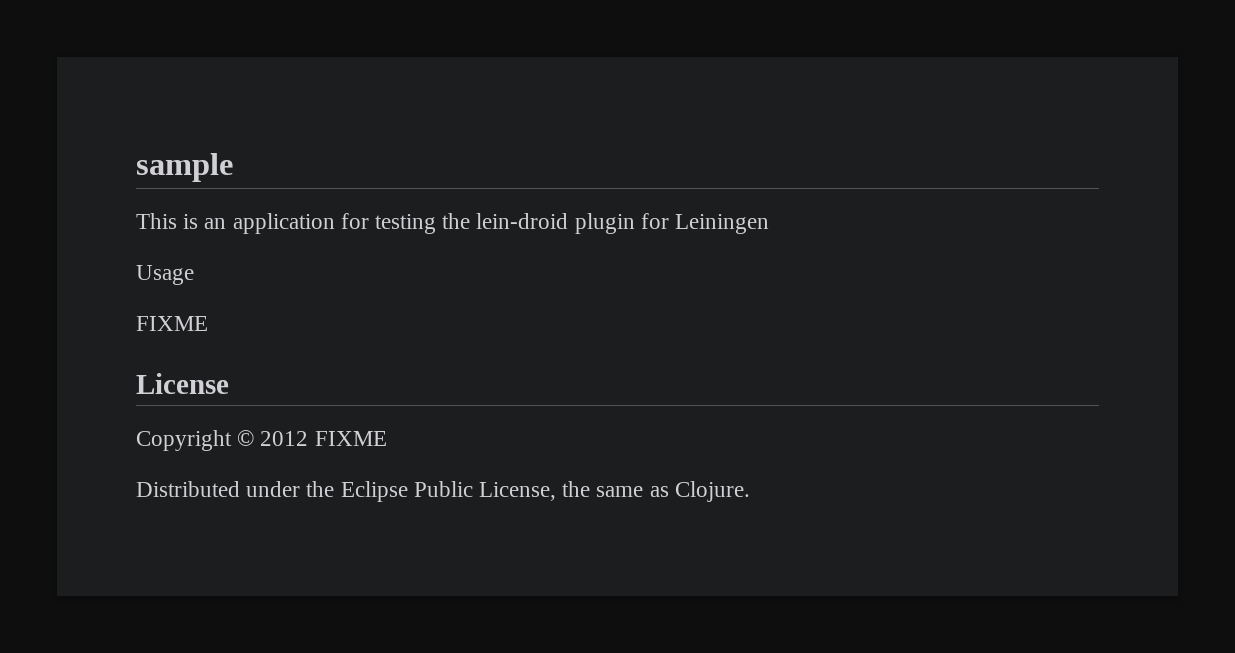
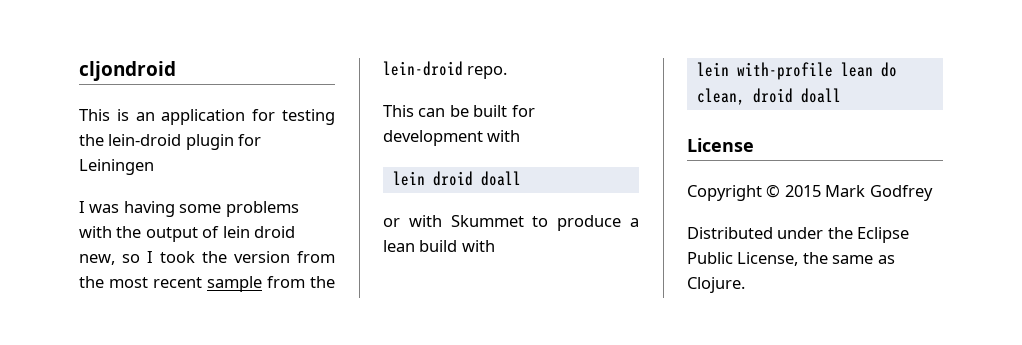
[136,153,233,182] sample -> [79,61,176,81] cljondroid
[136,265,194,285] [136,316,208,331] Usage // FIXME -> [79,201,299,217] [79,226,296,242] [79,251,335,265] [79,276,335,292] [383,61,508,79] [383,105,535,117] [383,130,521,146] [392,171,521,186] [383,215,639,231] [383,240,495,252] [696,62,897,80] [696,88,841,105] I was having some problems with the output of lein droid new, so I took the version from the most recent sample from the lein-droid repo. // This can be built for development with // lein droid doall // or with Skummet to produce a lean build with // lein with-profile lean do clean, droid doall
[260,431,387,446] 2012 FIXME -> [784,185,933,201] 2015 Mark Godfrey

